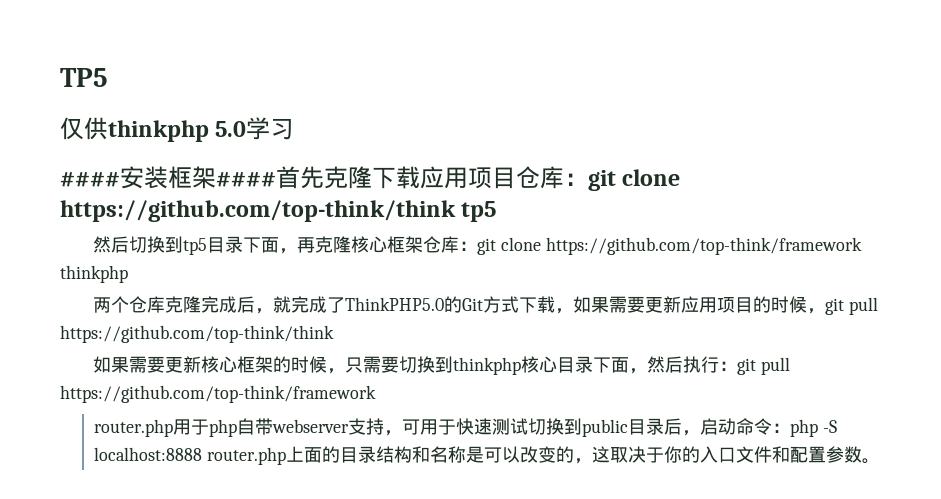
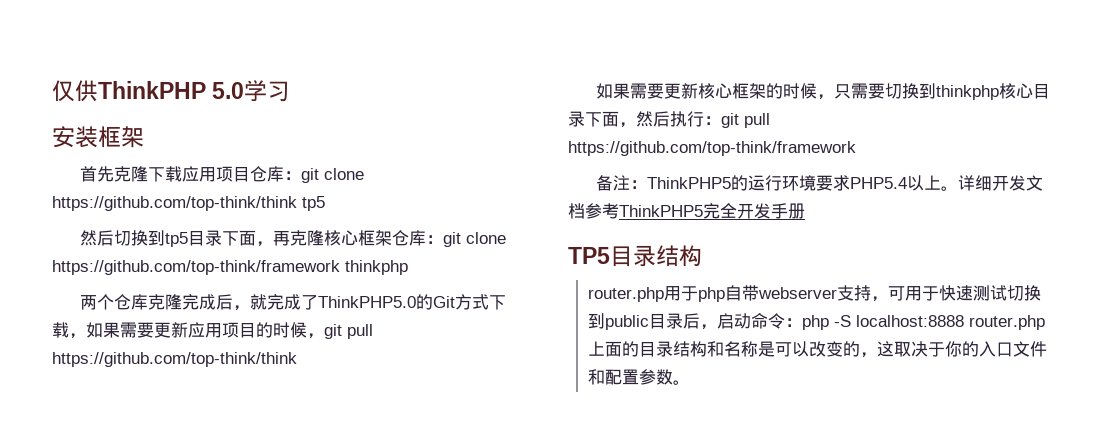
[60,68,108,87] [60,117,209,142] TP5 // 仅供thinkphp -> [52,80,206,102] 仅供ThinkPHP
[60,171,120,187] #### -> (291, 91) none
[216,171,276,187] #### -> (144, 137) //
(376, 394) none -> [596,175,1044,191] [568,203,805,219] [568,245,702,267] // 备注：ThinkPHP5的运行环境要求PHP5.4以上。详细开发文档参考ThinkPHP5完全开发手册 // TP5目录结构

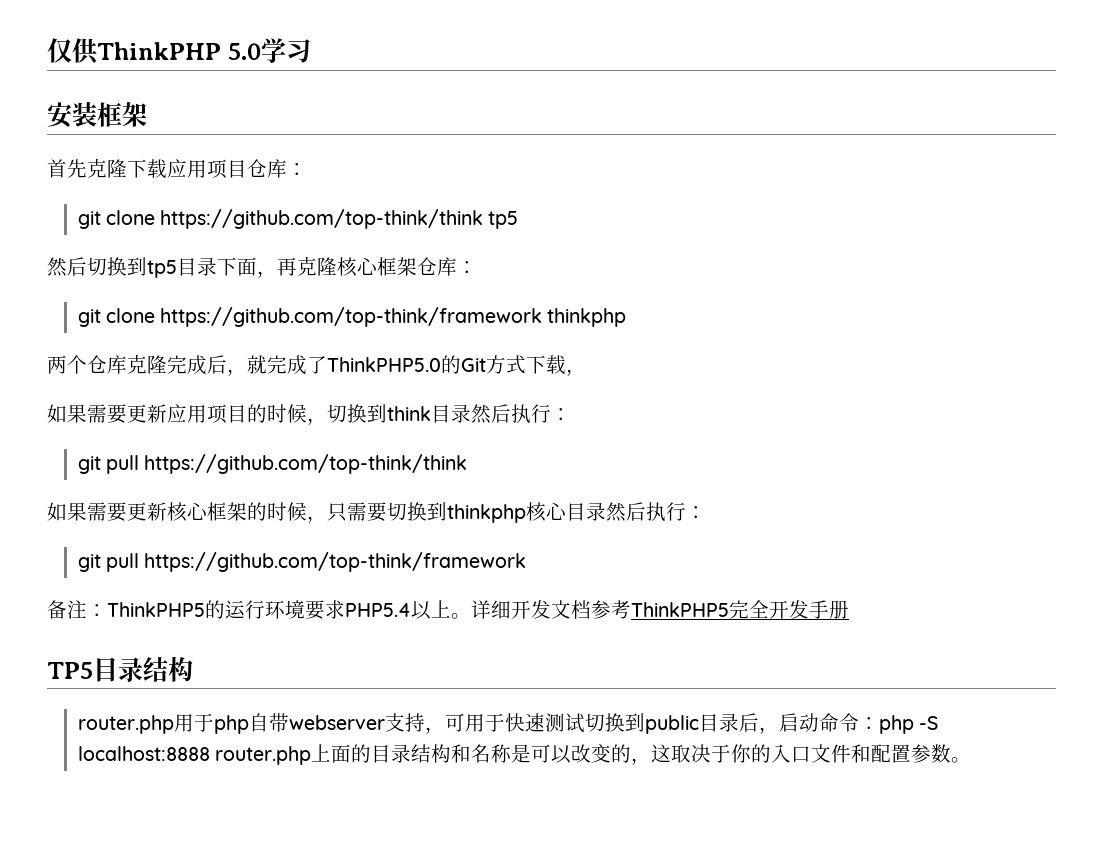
(302, 175) none -> (307, 169) //
(444, 239) none -> (477, 267) //
(86, 336) none -> (586, 372) //
(324, 336) none -> [327,404,571,424] 切换到think目录然后执行： //
[585,111,721,128] 下面，然后执行： -> [606,502,706,522] 然后执行： //

